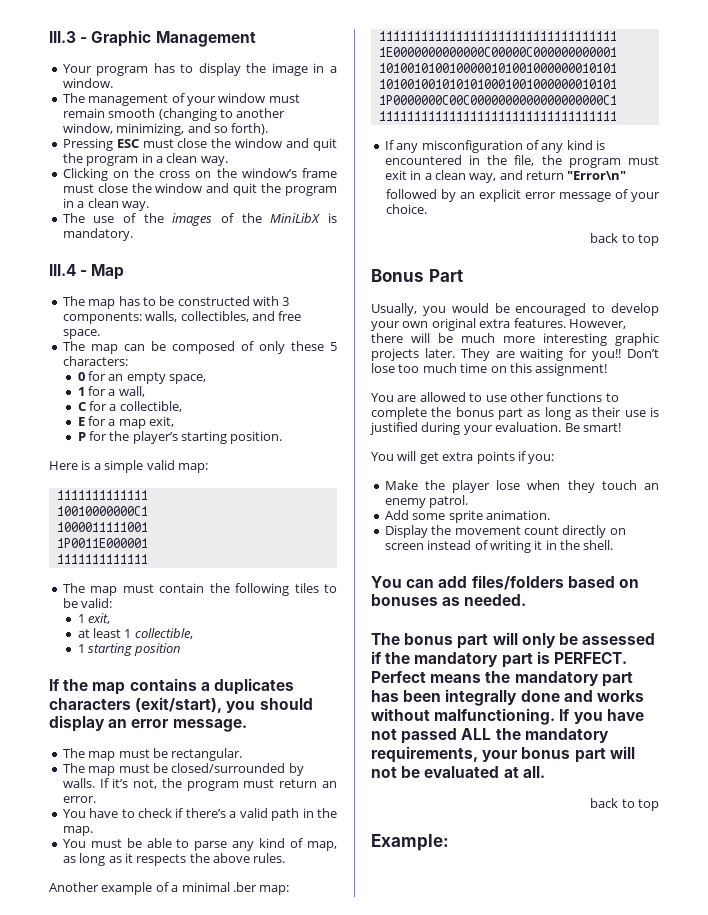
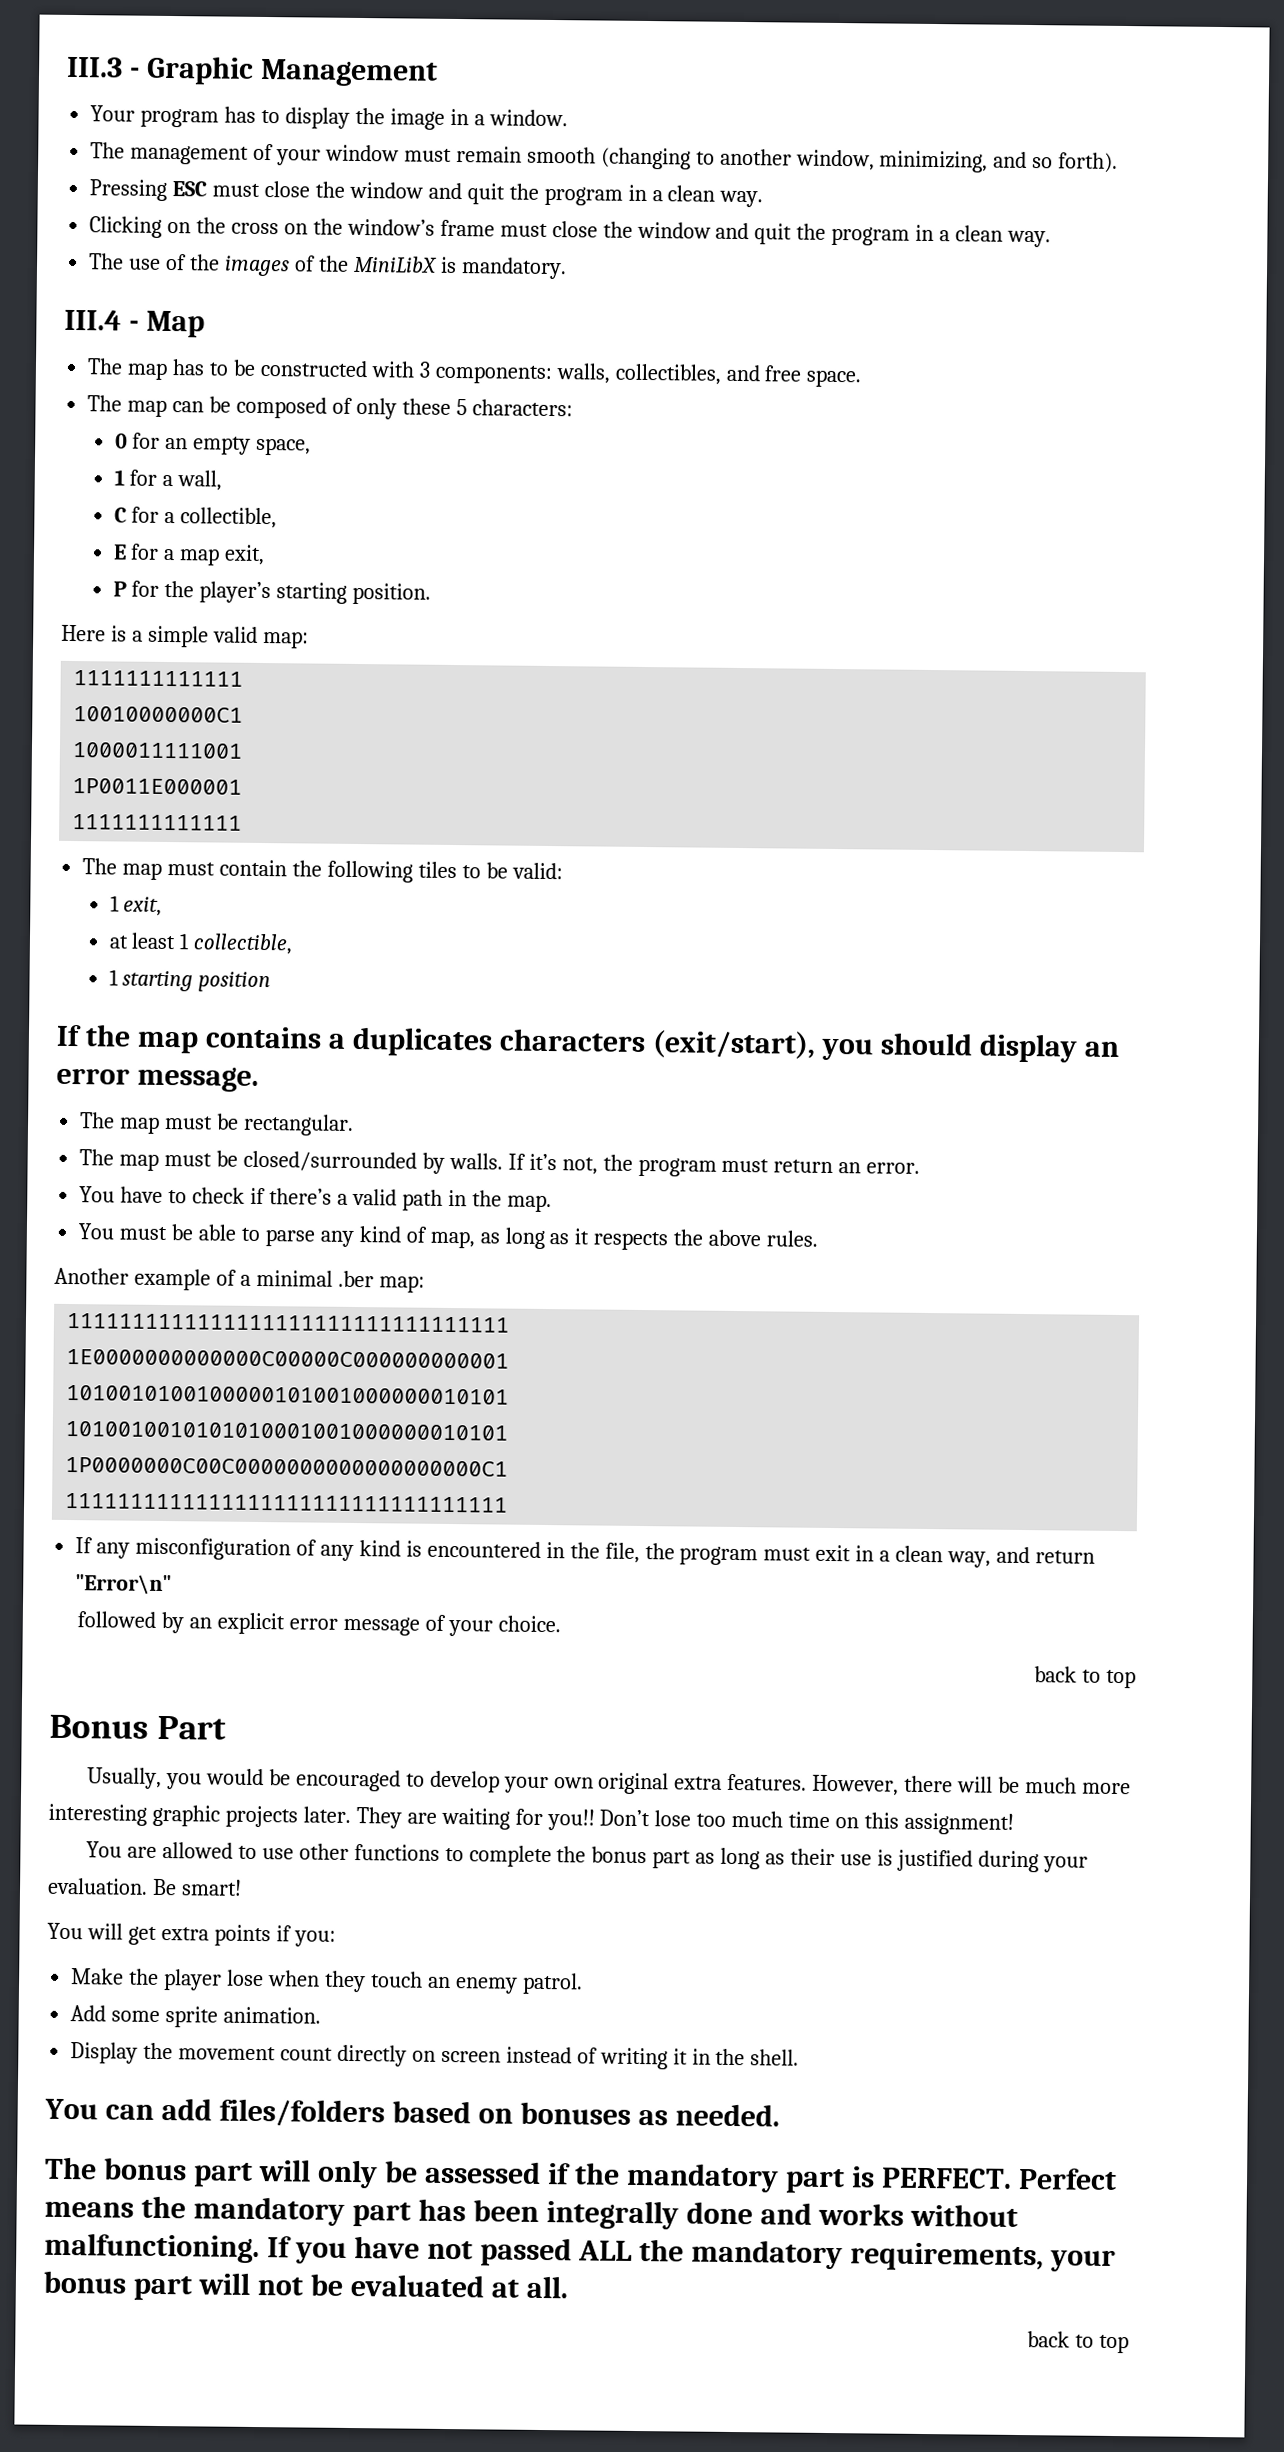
[371,834,449,851] // Example: -> (1129, 2344) none

